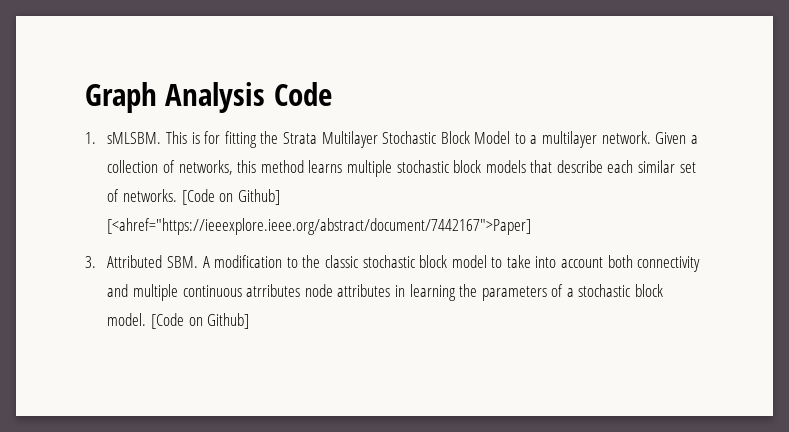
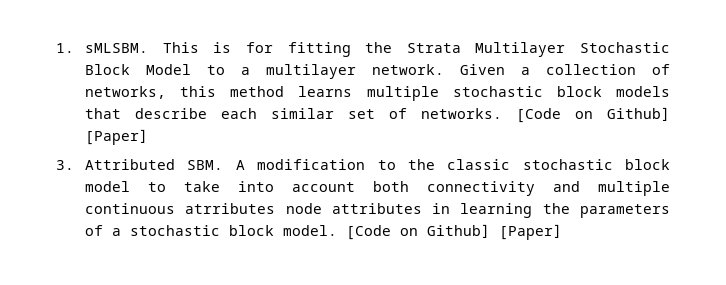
[85,82,332,113] Graph Analysis Code // -> (56, 48) none
[107,218,532,235] [<ahref="https://ieeexplore.ieee.org/abstract/document/7442167">Paper] -> [84,129,148,145] [Paper]
(250, 321) none -> [498,224,562,240] [Paper]

